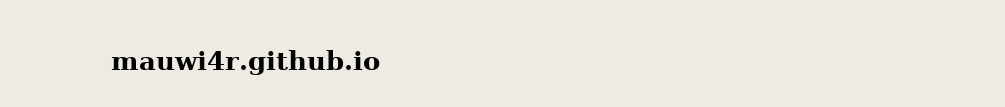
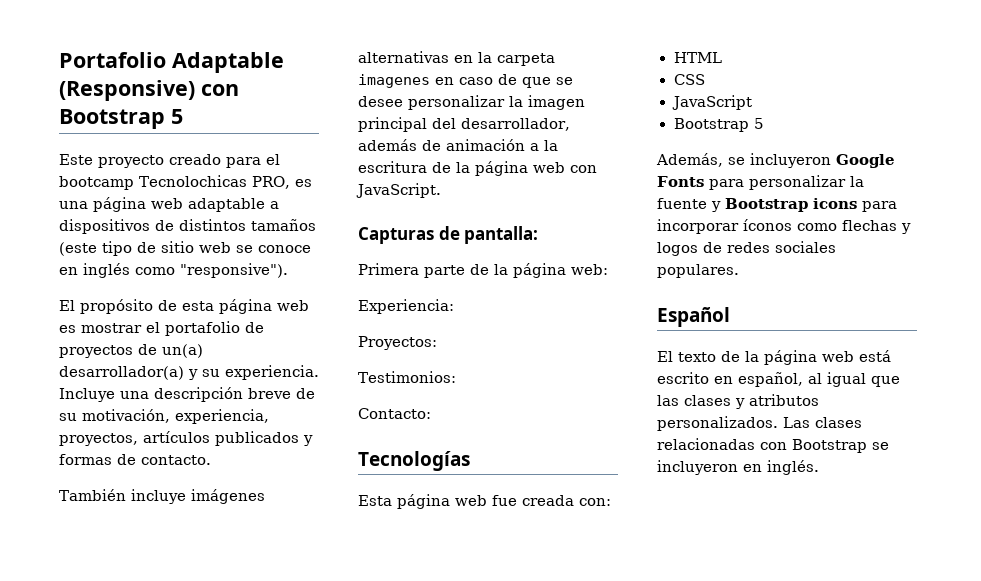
[111,50,380,75] mauwi4r.github.io -> [59,52,284,73] [59,80,239,101] [59,109,183,129] [59,154,280,168] [59,175,312,190] [59,197,279,212] [59,219,316,234] [59,241,311,256] [59,263,288,278] [59,299,309,314] [59,321,264,336] [59,344,203,358] [59,365,319,380] [59,387,315,402] [59,409,269,424] [59,431,313,446] [59,454,211,465] [59,489,265,504] [358,51,555,66] [358,74,573,88] [358,95,585,110] [358,117,570,132] [358,139,558,151] [358,161,597,176] [356,183,441,198] [358,226,539,244] [358,263,608,278] [358,299,454,314] [358,336,437,350] [358,371,456,383] [358,408,431,419] [358,451,470,471] [358,494,611,509] [673,52,722,63] [673,74,705,85] [671,95,752,110] [673,118,764,132] [656,153,895,168] [657,175,864,190] [657,198,897,212] [657,219,911,234] [657,241,836,256] [657,264,739,278] [657,307,730,327] [657,350,891,365] [657,372,900,387] [657,394,819,409] [657,416,862,431] [657,438,889,453] [657,460,819,475] Portafolio Adaptable (Responsive) con Bootstrap 5 // Este proyecto creado para el bootcamp Tecnolochicas PRO, es una página web adaptable a dispositivos de distintos tamaños (este tipo de sitio web se conoce en inglés como "responsive"). // El propósito de esta página web es mostrar el portafolio de proyectos de un(a) desarrollador(a) y su experiencia. Incluye una descripción breve de su motivación, experiencia, proyectos, artículos publicados y formas de contacto. // También incluye imágenes alternativas en la carpeta imagenes en caso de que se desee personalizar la imagen principal del desarrollador, además de animación a la escritura de la página web con JavaScript. // Capturas de pantalla: // Primera parte de la página web: // Experiencia: // Proyectos: // Testimonios: // Contacto: // Tecnologías // Esta página web fue creada con: // HTML // CSS // JavaScript // Bootstrap 5 // Además, se incluyeron Google Fonts para personalizar la fuente y Bootstrap icons para incorporar íconos como flechas y logos de redes sociales populares. // Español // El texto de la página web está escrito en español, al igual que las clases y atributos personalizados. Las clases relacionadas con Bootstrap se incluyeron en inglés.

